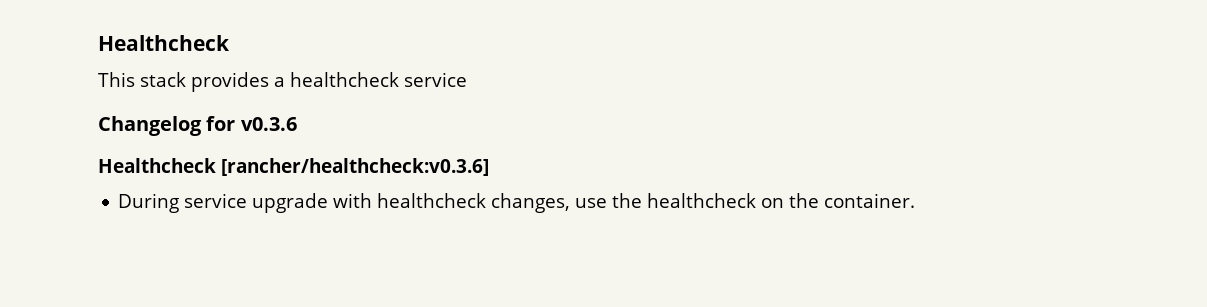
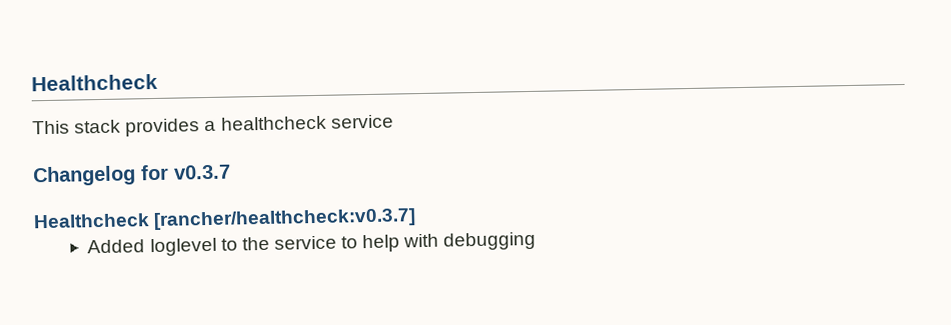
[240,117,297,131] [98,158,489,176] [118,193,916,213] v0.3.6 // Healthcheck [rancher/healthcheck:v0.3.6] // During service upgrade with healthcheck changes, use the healthcheck on the container. -> [174,164,231,180] [33,208,417,231] [87,231,537,257] v0.3.7 // Healthcheck [rancher/healthcheck:v0.3.7] // Added loglevel to the service to help with debugging

